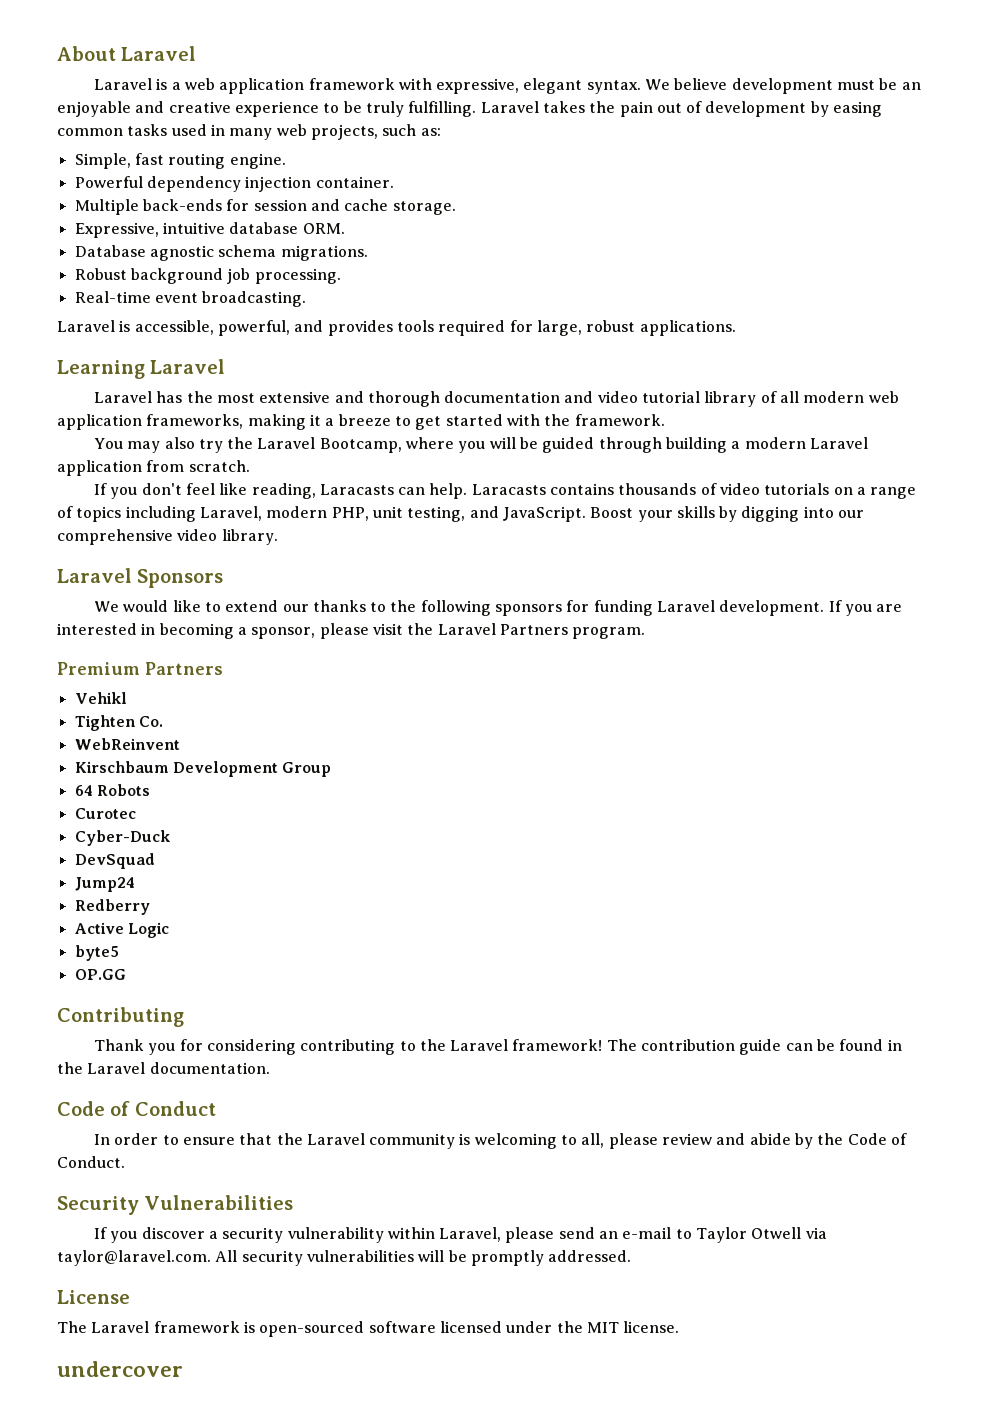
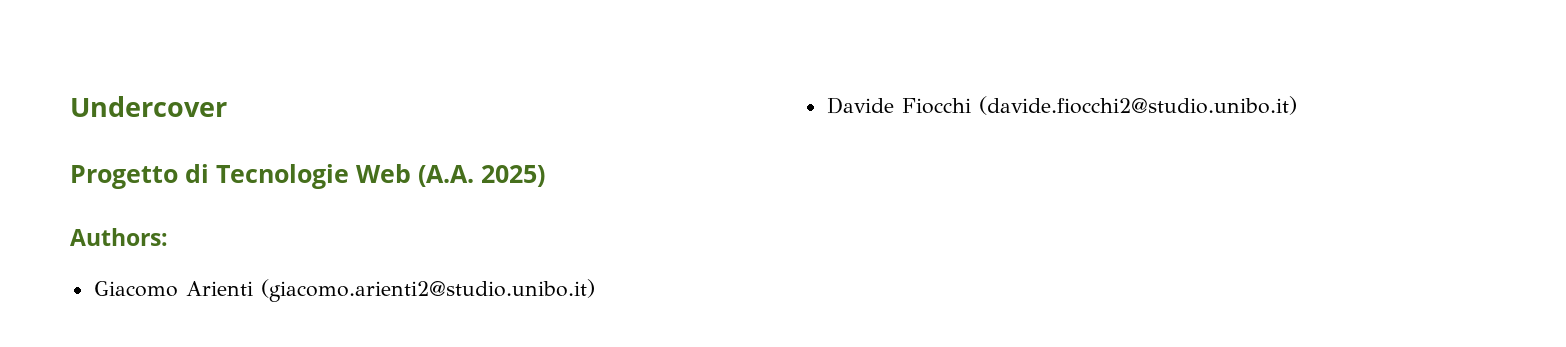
[57,46,197,61] [93,78,921,94] [57,101,883,117] [57,124,441,140] [74,153,286,169] [74,176,394,192] [74,199,456,215] [74,222,345,238] [74,245,368,261] [74,268,341,284] [74,291,307,307] [57,320,736,336] [57,359,226,379] [93,391,899,407] [57,414,665,430] [93,437,869,453] [57,460,250,476] [93,483,917,499] [57,506,865,522] [57,529,278,545] [57,568,224,588] [93,600,903,616] [57,623,646,639] [57,662,223,675] [74,692,127,704] [74,715,163,731] [74,738,180,750] [74,761,332,777] [74,784,150,796] [74,808,136,819] [74,830,170,846] [74,853,155,869] [74,877,135,892] [74,899,150,915] [74,922,169,938] [74,945,119,961] [74,969,126,980] [57,1007,184,1027] [93,1039,902,1055] [57,1062,270,1074] [57,1101,216,1116] [93,1133,907,1149] [57,1156,125,1168] [57,1195,294,1215] [93,1227,827,1243] [57,1250,632,1266] [57,1290,130,1304] [57,1321,680,1337] [57,1361,183,1377] About Laravel // Laravel is a web application framework with expressive, elegant syntax. We believe development must be an enjoyable and creative experience to be truly fulfilling. Laravel takes the pain out of development by easing common tasks used in many web projects, such as: // Simple, fast routing engine. // Powerful dependency injection container. // Multiple back-ends for session and cache storage. // Expressive, intuitive database ORM. // Database agnostic schema migrations. // Robust background job processing. // Real-time event broadcasting. // Laravel is accessible, powerful, and provides tools required for large, robust applications. // Learning Laravel // Laravel has the most extensive and thorough documentation and video tutorial library of all modern web application frameworks, making it a breeze to get started with the framework. // You may also try the Laravel Bootcamp, where you will be guided through building a modern Laravel application from scratch. // If you don't feel like reading, Laracasts can help. Laracasts contains thousands of video tutorials on a range of topics including Laravel, modern PHP, unit testing, and JavaScript. Boost your skills by digging into our comprehensive video library. // Laravel Sponsors // We would like to extend our thanks to the following sponsors for funding Laravel development. If you are interested in becoming a sponsor, please visit the Laravel Partners program. // Premium Partners // Vehikl // Tighten Co. // WebReinvent // Kirschbaum Development Group // 64 Robots // Curotec // Cyber-Duck // DevSquad // Jump24 // Redberry // Active Logic // byte5 // OP.GG // Contributing // Thank you for considering contributing to the Laravel framework! The contribution guide can be found in the Laravel documentation. // Code of Conduct // In order to ensure that the Laravel community is welcoming to all, please review and abide by the Code of Conduct. // Security Vulnerabilities // If you discover a security vulnerability within Laravel, please send an e-mail to Taylor Otwell via taylor@laravel.com. All security vulnerabilities will be promptly addressed. // License // The Laravel framework is open-sourced software licensed under the MIT license. // undercover -> [70,96,227,117] [70,164,545,189] [70,228,168,246] [93,279,595,302] [826,96,1297,115] Undercover // Progetto di Tecnologie Web (A.A. 2025) // Authors: // Giacomo Arienti (giacomo.arienti2@studio.unibo.it) // Davide Fiocchi (davide.fiocchi2@studio.unibo.it)

